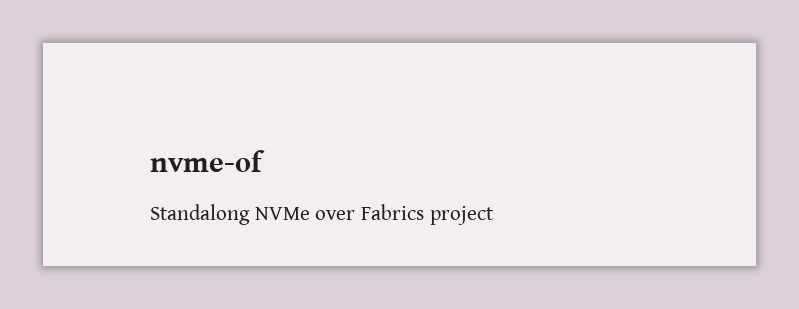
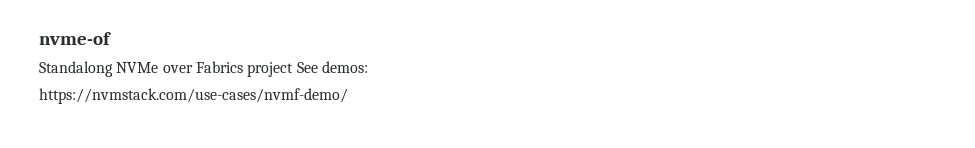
(494, 215) none -> [296,61,368,73] [39,88,348,104] See demos: // https://nvmstack.com/use-cases/nvmf-demo/

